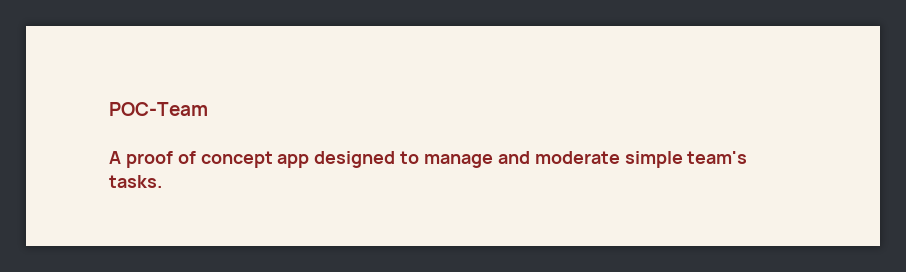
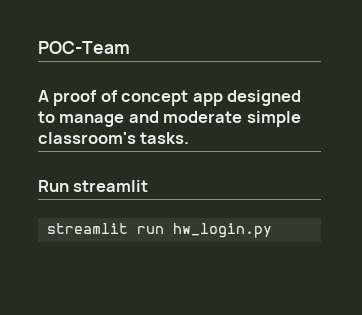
[687,151,748,164] team's -> [38,132,136,144] classroom's
(162, 181) none -> [38,180,149,192] [47,223,272,238] // Run streamlit // streamlit run hw_login.py

